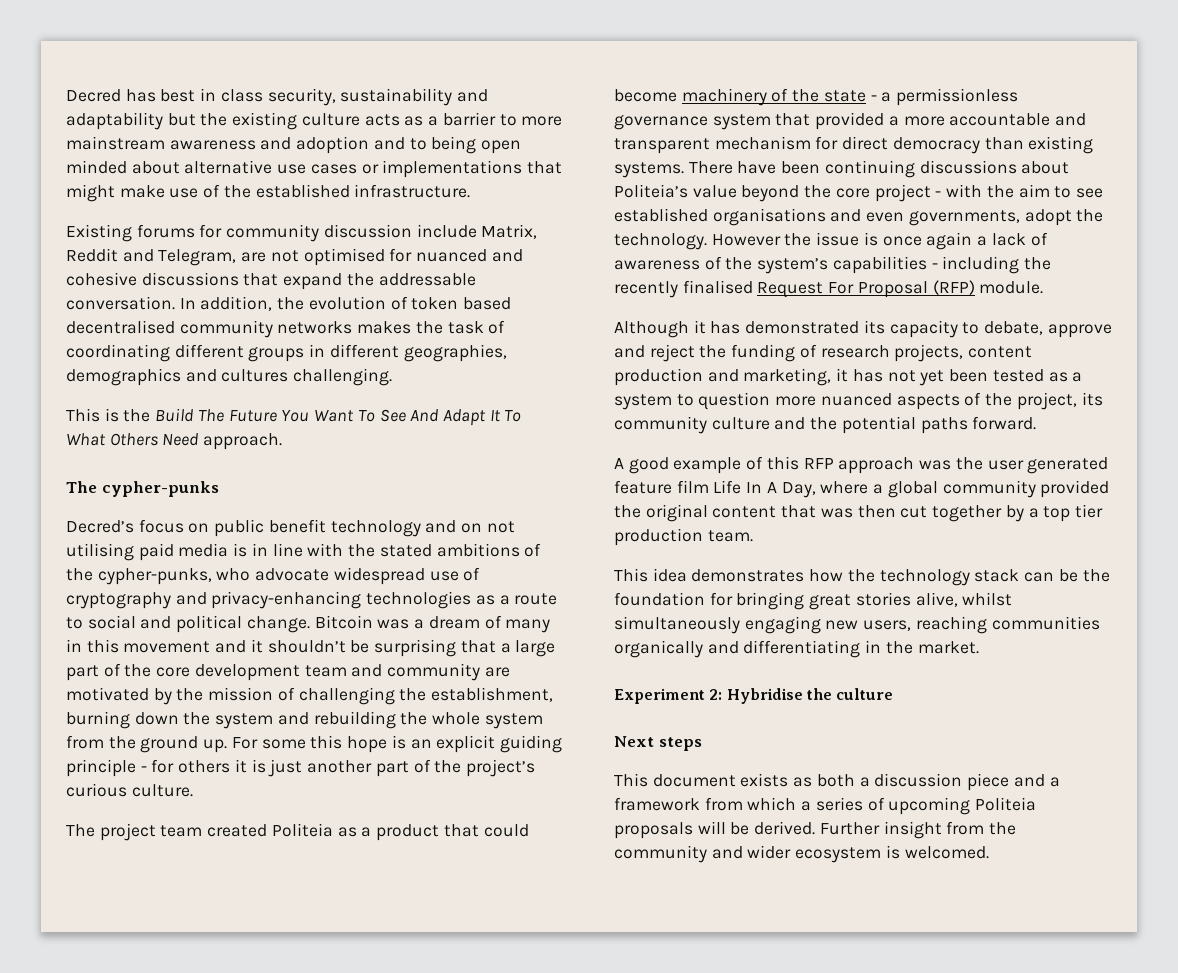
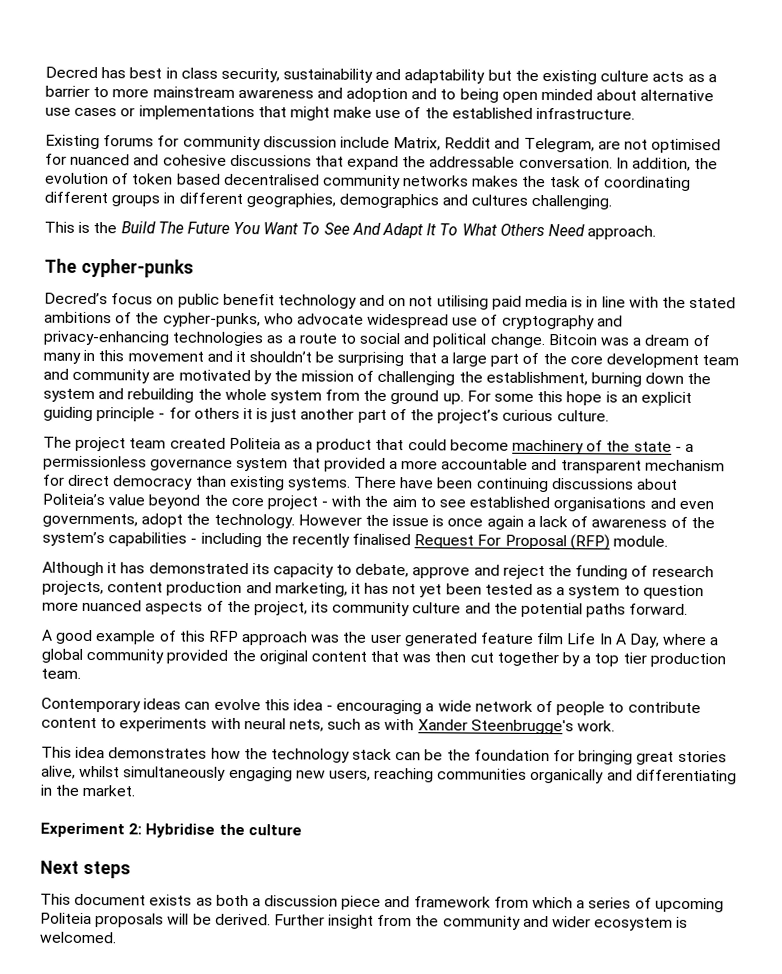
(753, 536) none -> [41,697,701,716] [41,717,616,735] // Contemporary ideas can evolve this idea - encouraging a wide network of people to contribute content to experiments with neural nets, such as with Xander Steenbrugge's work.
[1049,777,1060,787] a -> (411, 901) none

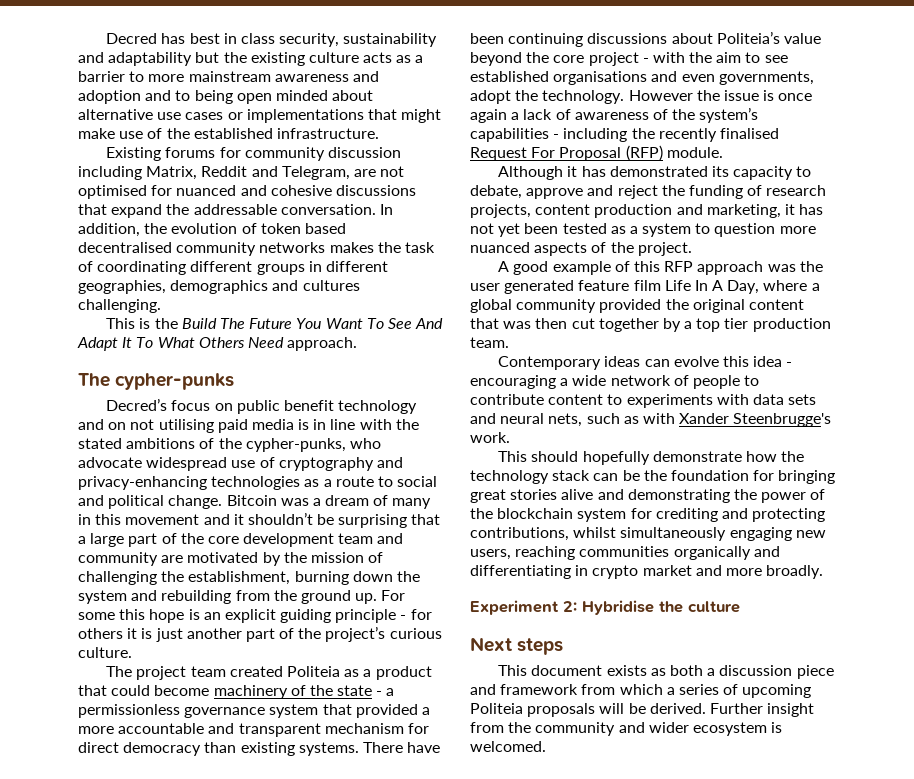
[339,136,390,148] include -> [78,166,142,180] including
[197,388,322,404] the whole system -> (232, 597) none
[253,601,689,618] project, its community culture and the potential paths forward. -> [637,242,692,256] project.
(241, 723) none -> [752,394,817,405] [470,413,496,424] data sets and
[75,746,208,759] idea demonstrates -> [531,451,742,465] should hopefully demonstrate
[41,765,76,779] alive, -> [561,489,826,503] [470,508,826,522] [470,527,569,541] alive and demonstrating the power of the blockchain system for crediting and protecting contributions,
[55,784,137,797] the market. -> [592,565,824,579] crypto market and more broadly.

